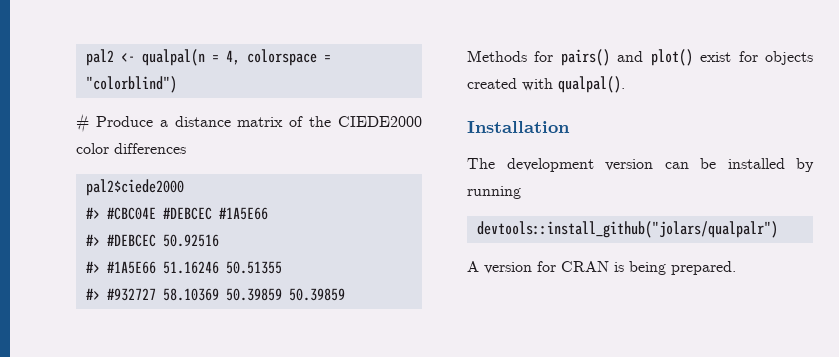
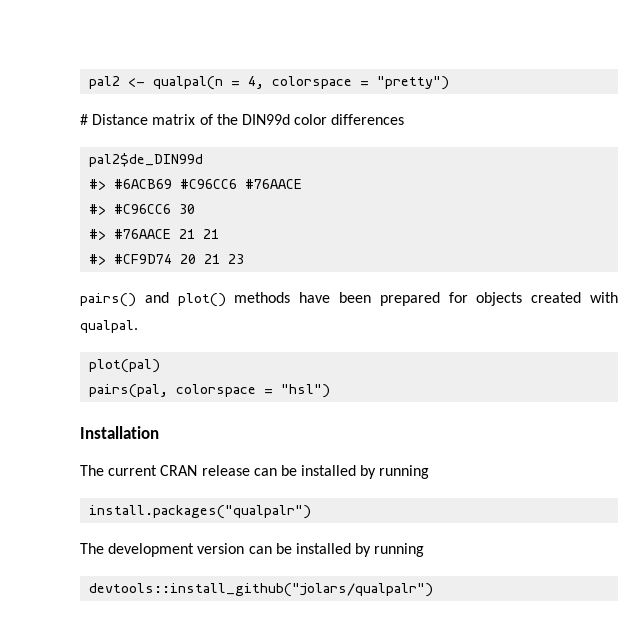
[85,76,177,93] "colorblind") -> [377,76,450,90] "pretty")
[95,116,231,127] Produce a distance -> [92,114,149,125] Distance
[338,116,422,127] CIEDE2000 -> [241,114,290,125] DIN99d
[85,179,184,196] [85,207,268,220] [85,234,219,247] [85,261,282,274] [85,288,345,301] [467,49,813,66] [467,76,625,93] [467,121,570,133] pal2$ciede2000 // #> #CBC04E #DEBCEC #1A5E66 // #> #DEBCEC 50.92516 // #> #1A5E66 51.16246 50.51355 // #> #932727 58.10369 50.39859 50.39859 // Methods for pairs() and plot() exist for objects created with qualpal(). // Installation -> [89,153,204,167] [89,179,303,190] [89,204,196,215] [89,229,220,240] [89,254,245,265] [80,292,618,307] [80,320,138,333] [89,359,161,373] [89,384,331,398] [80,426,159,439] [80,465,430,479] [89,505,312,519] pal2$de_DIN99d // #> #6ACB69 #C96CC6 #76AACE // #> #C96CC6 30 // #> #76AACE 21 21 // #> #CF9D74 20 21 23 // pairs() and plot() methods have been prepared for objects created with qualpal. // plot(pal) // pairs(pal, colorspace = "hsl") // Installation // The current CRAN release can be installed by running // install.packages("qualpalr")
[467,261,736,275] // A version for CRAN is being prepared. -> (434, 590) none

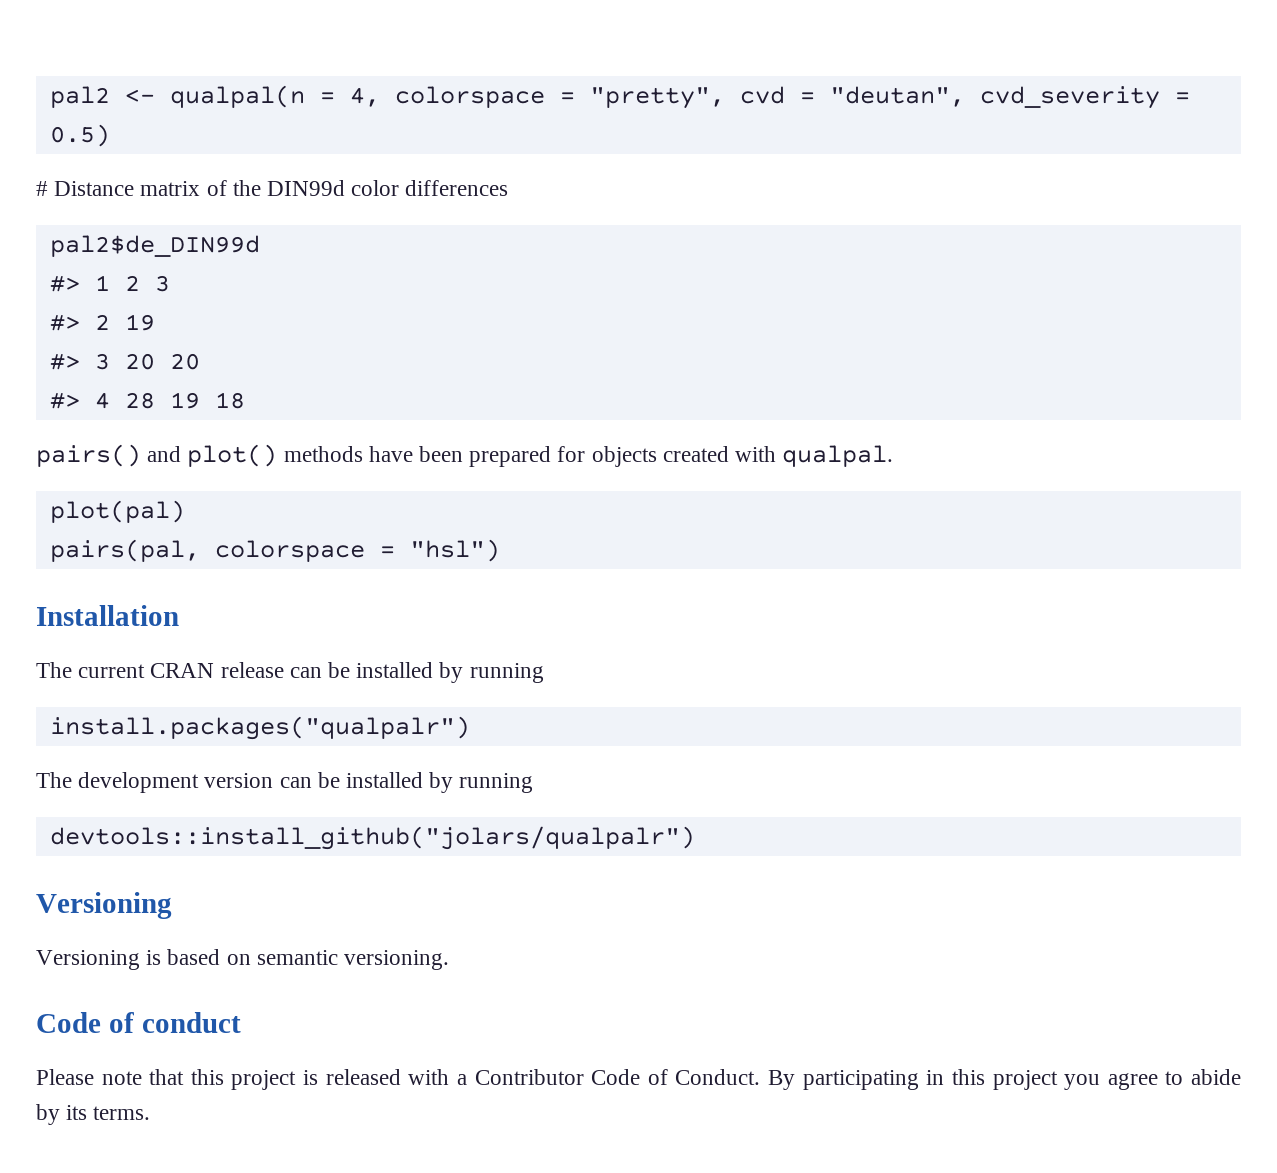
[377,76,450,90] "pretty") -> [589,86,1190,109] [49,124,110,147] "pretty", cvd = "deutan", cvd_severity = 0.5)
[114,179,303,189] [89,204,196,215] [89,229,220,240] [89,254,245,265] #6ACB69 #C96CC6 #76AACE // #> #C96CC6 30 // #> #76AACE 21 21 // #> #CF9D74 20 21 23 -> [94,275,170,292] [49,314,155,331] [49,353,200,370] [49,392,245,409] 1 2 3 // #> 2 19 // #> 3 20 20 // #> 4 28 19 18
(434, 590) none -> [36,892,172,919] [36,949,450,970] [36,1012,241,1033] [36,1069,1241,1090] [36,1104,151,1125] // Versioning // Versioning is based on semantic versioning. // Code of conduct // Please note that this project is released with a Contributor Code of Conduct. By participating in this project you agree to abide by its terms.

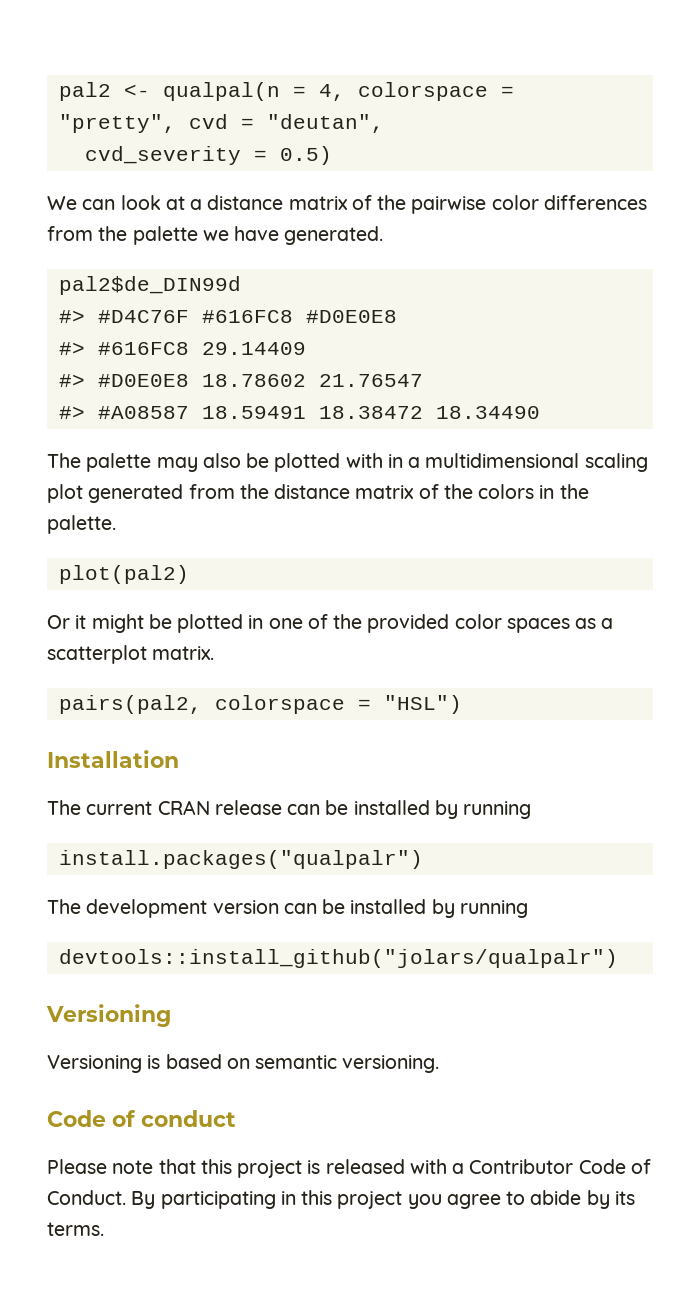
(965, 96) none -> (384, 123) //
[36,180,346,196] # Distance matrix of the DIN99d -> [47,195,487,214] We can look at a distance matrix of the pairwise
(509, 188) none -> [47,226,384,245] from the palette we have generated.
[94,275,170,292] [49,314,155,331] [49,353,200,370] [49,392,245,409] [36,444,894,467] [49,500,185,523] [49,539,500,562] 1 2 3 // #> 2 19 // #> 3 20 20 // #> 4 28 19 18 // pairs() and plot() methods have been prepared for objects created with qualpal. // plot(pal) // pairs(pal, colorspace = "hsl") -> [97,310,397,323] [58,342,306,355] [58,374,423,387] [58,406,540,419] [47,453,648,472] [47,484,589,503] [47,515,116,534] [58,565,189,584] [47,614,614,633] [47,645,215,664] [58,695,462,714] #D4C76F #616FC8 #D0E0E8 // #> #616FC8 29.14409 // #> #D0E0E8 18.78602 21.76547 // #> #A08587 18.59491 18.38472 18.34490 // The palette may also be plotted with in a multidimensional scaling plot generated from the distance matrix of the colors in the palette. // plot(pal2) // Or it might be plotted in one of the provided color spaces as a scatterplot matrix. // pairs(pal2, colorspace = "HSL")

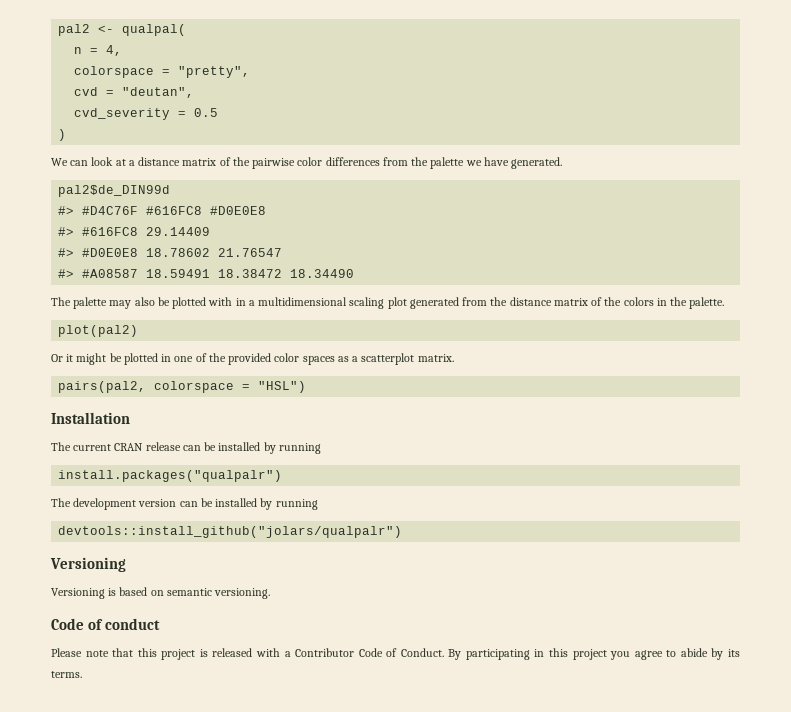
[162,82,280,101] qualpal(n -> [122,24,187,36] [74,47,83,54] qualpal( // n
(345, 92) none -> (123, 50) //
(176, 123) none -> (251, 72) //
[279,146,332,165] 0.5) -> [194,108,219,117] [58,129,67,141] 0.5 // )

